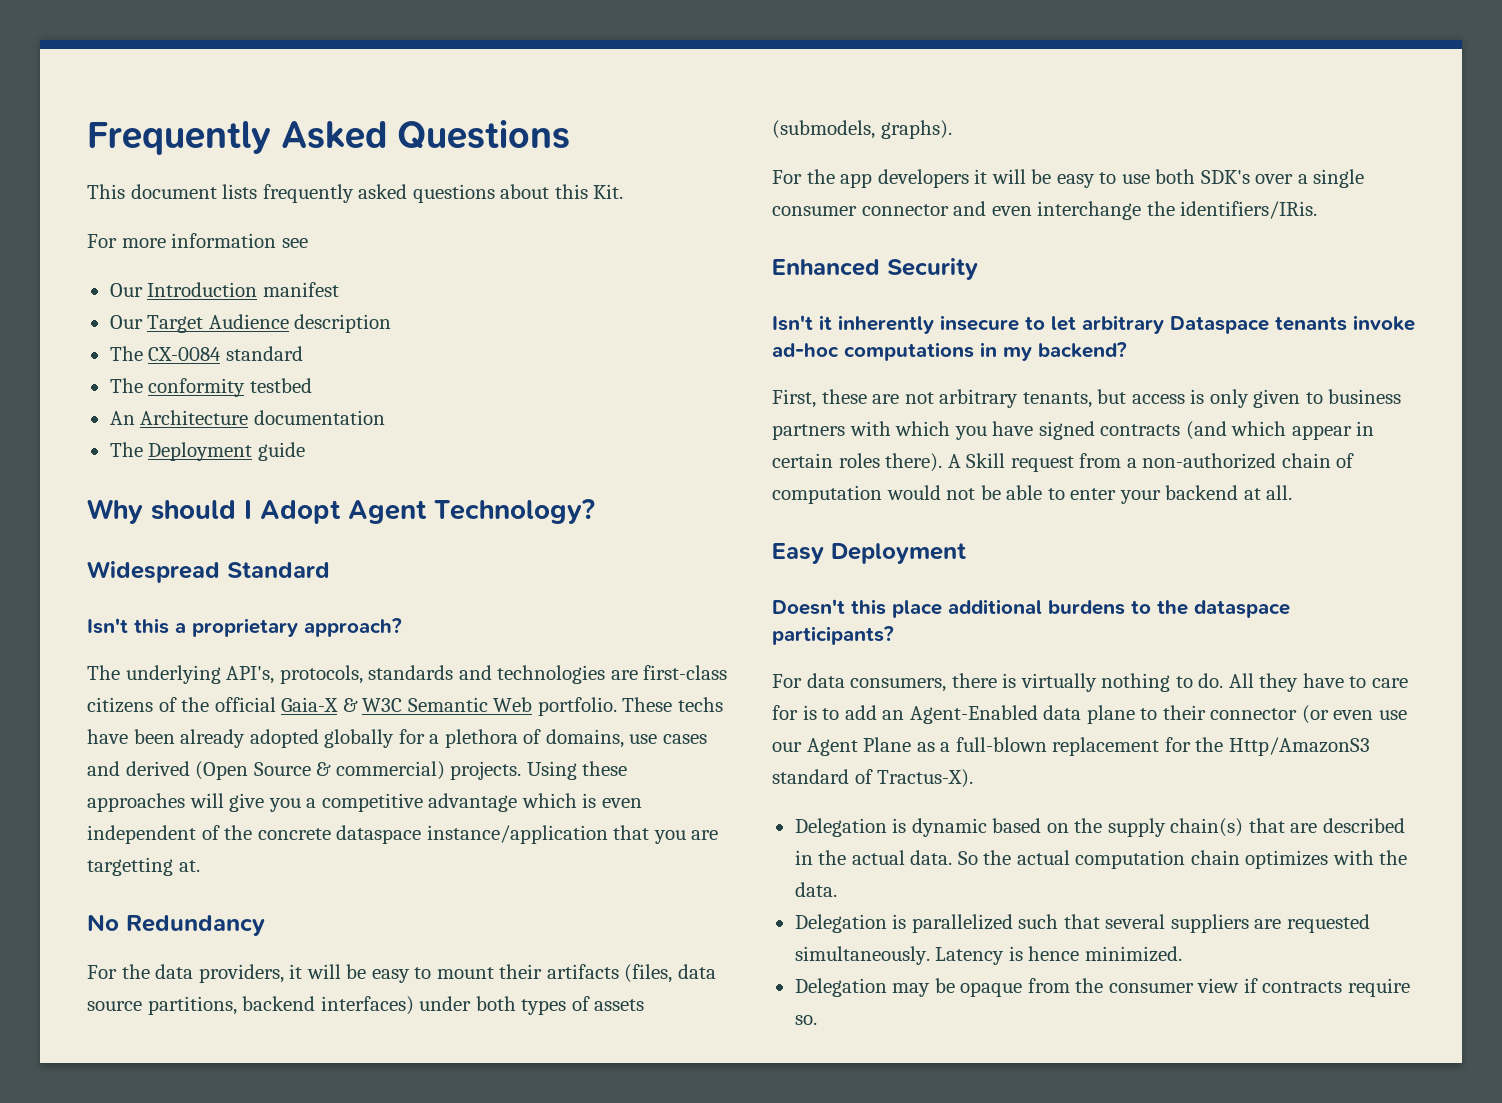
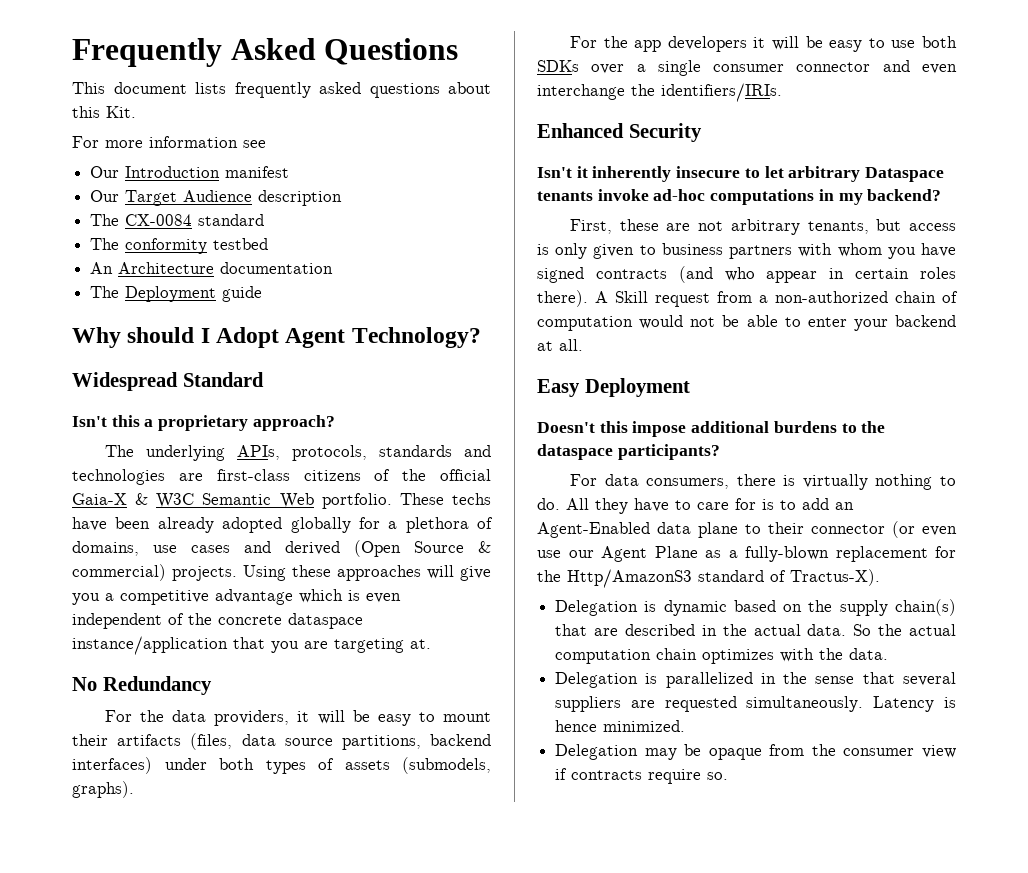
[226,666,275,684] API's, -> [236,445,280,460] APIs,
[87,857,173,876] targetting -> [334,638,404,653] targeting
[1200,170,1250,184] SDK's -> [537,60,579,72] SDKs
[1180,201,1318,219] identifiers/IRis. -> [661,83,782,102] identifiers/IRIs.
[895,421,951,436] which -> [837,243,882,257] whom
[1231,421,1287,436] which -> [724,267,755,281] who
[892,600,942,618] place -> [632,421,687,437] impose
[955,737,1047,752] full-blown -> [745,546,829,562] fully-blown
[1018,914,1059,929] such -> [760,672,855,684] in the sense

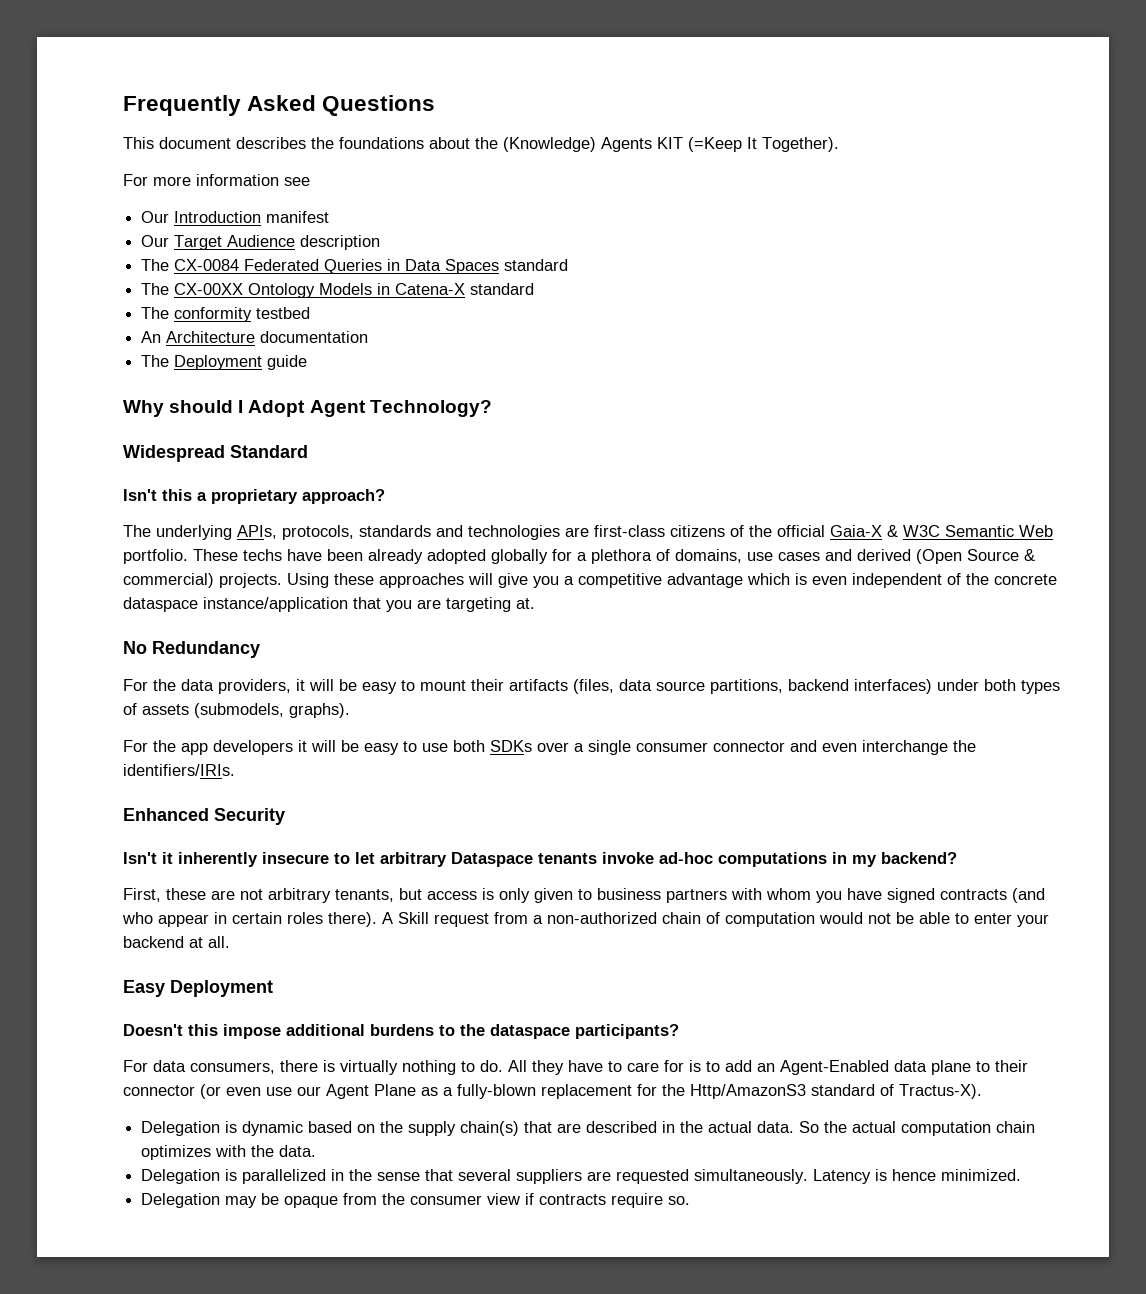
[195,82,491,98] [72,106,136,118] lists frequently asked questions about this Kit. -> [236,137,839,152] describes the foundations about the (Knowledge) Agents KIT (=Keep It Together).
(193, 220) none -> [244,259,569,274] [141,283,466,298] Federated Queries in Data Spaces standard // The CX-00XX Ontology Models in Catena-X

